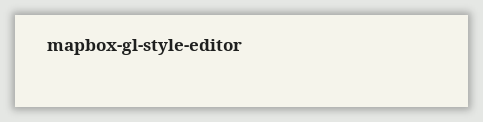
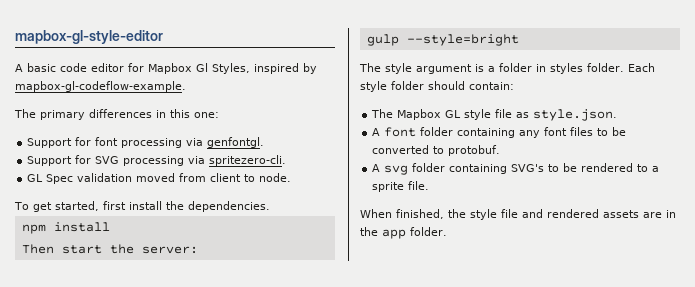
(242, 47) none -> [15,63,317,74] [15,81,186,92] [14,109,219,120] [27,137,265,148] [27,155,287,166] [27,173,292,184] [14,201,270,212] [21,222,110,234] [21,244,198,254] [366,34,519,46] [359,63,655,74] [360,81,514,92] [371,109,618,121] [372,127,627,138] [372,145,501,156] [372,163,660,175] [372,181,430,192] [360,209,676,220] [360,227,447,239] // A basic code editor for Mapbox Gl Styles, inspired by mapbox-gl-codeflow-example. // The primary differences in this one: // Support for font processing via genfontgl. // Support for SVG processing via spritezero-cli. // GL Spec validation moved from client to node. // To get started, first install the dependencies. // npm install // Then start the server: // gulp --style=bright // The style argument is a folder in styles folder. Each style folder should contain: // The Mapbox GL style file as style.json. // A font folder containing any font files to be converted to protobuf. // A svg folder containing SVG's to be rendered to a sprite file. // When finished, the style file and rendered assets are in the app folder.

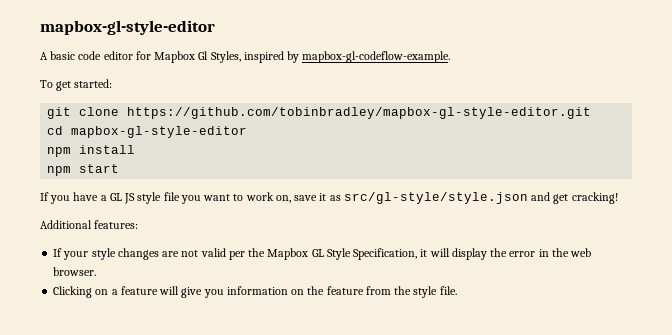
[14,109,219,120] [27,137,265,148] [27,155,287,166] [27,173,292,184] [14,201,270,212] The primary differences in this one: // Support for font processing via genfontgl. // Support for SVG processing via spritezero-cli. // GL Spec validation moved from client to node. // To get started, first install the dependencies. -> [40,79,113,91] [47,107,592,119] [47,126,248,138] To get started: // git clone https://github.com/tobinbradley/mapbox-gl-style-editor.git // cd mapbox-gl-style-editor
[21,244,54,254] Then -> [47,166,72,176] npm
[109,244,198,254] [366,34,519,46] [359,63,655,74] [360,81,514,92] [371,109,618,121] [372,127,627,138] [372,145,501,156] [372,163,660,175] [372,181,430,192] [360,209,676,220] [360,227,447,239] the server: // gulp --style=bright // The style argument is a folder in styles folder. Each style folder should contain: // The Mapbox GL style file as style.json. // A font folder containing any font files to be converted to protobuf. // A svg folder containing SVG's to be rendered to a sprite file. // When finished, the style file and rendered assets are in the app folder. -> [40,192,618,204] [40,220,139,229] [53,248,592,260] [53,267,97,276] [53,286,457,298] // If you have a GL JS style file you want to work on, save it as src/gl-style/style.json and get cracking! // Additional features: // If your style changes are not valid per the Mapbox GL Style Specification, it will display the error in the web browser. // Clicking on a feature will give you information on the feature from the style file.

